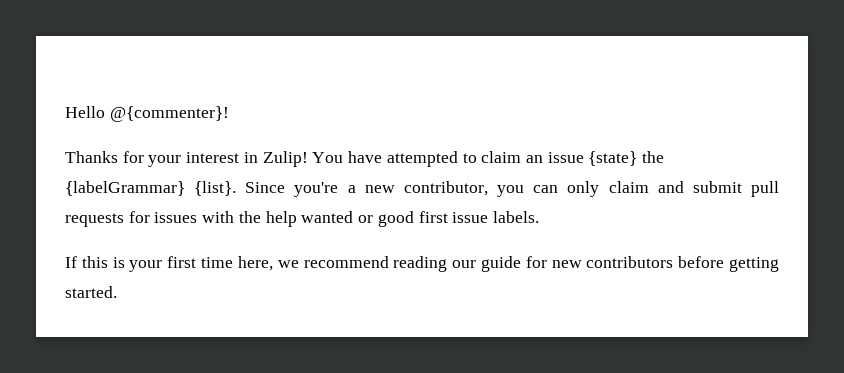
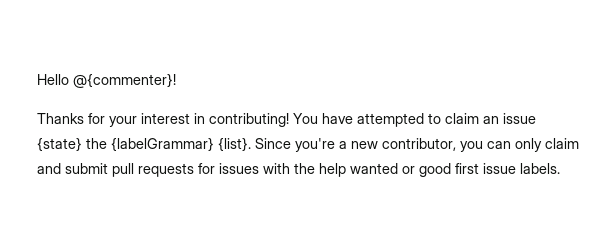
[262,151,308,167] Zulip! -> [209,113,289,127] contributing!
[65,256,779,272] [65,286,117,298] // If this is your first time here, we recommend reading our guide for new contributors before getting started. -> (560, 168) none

